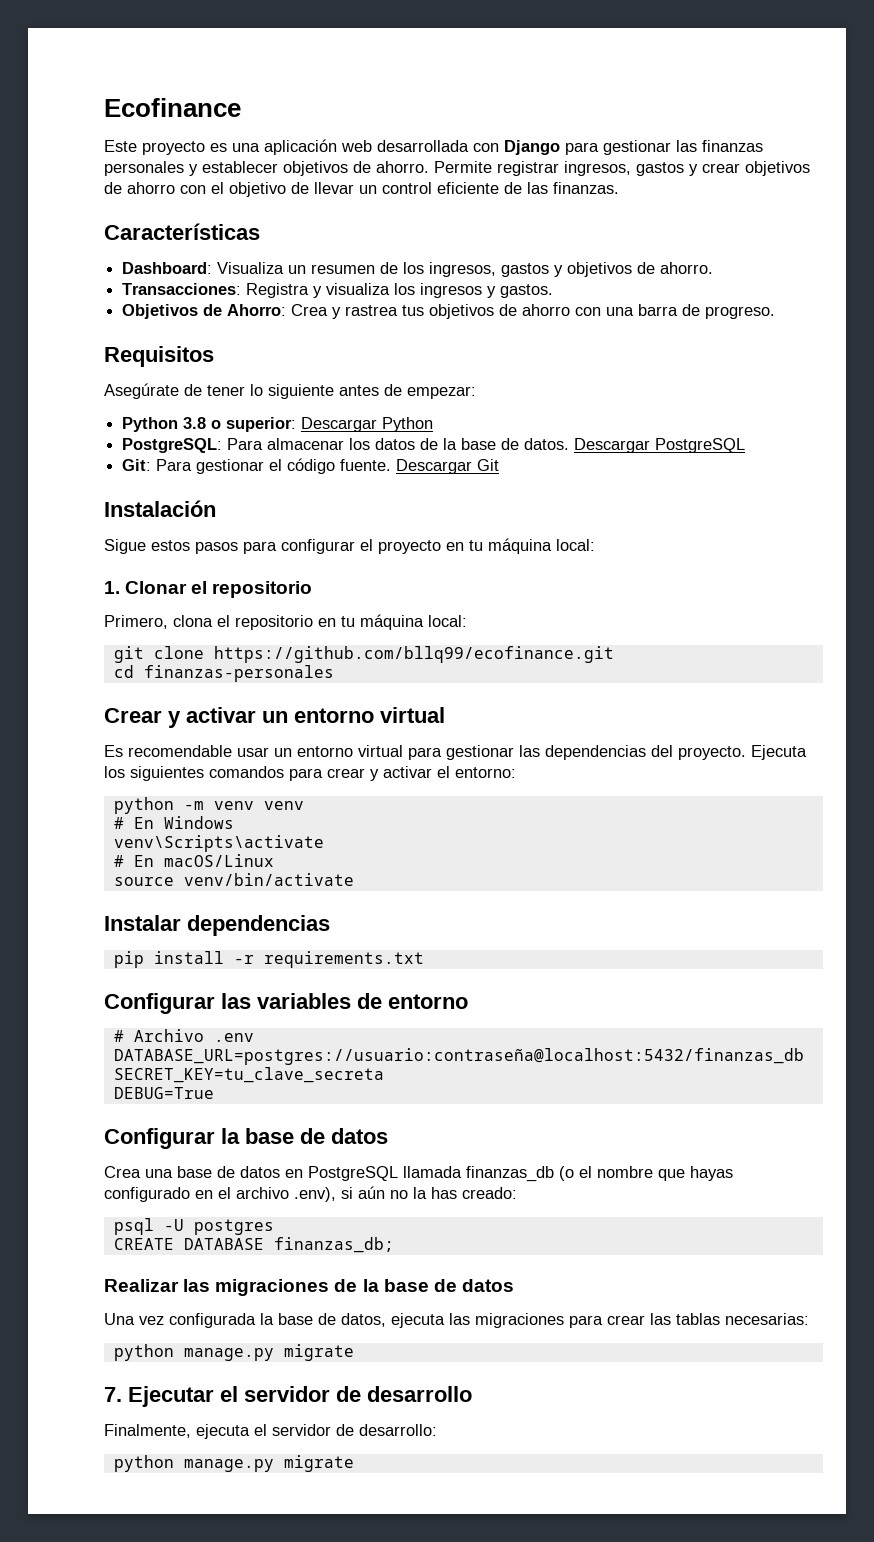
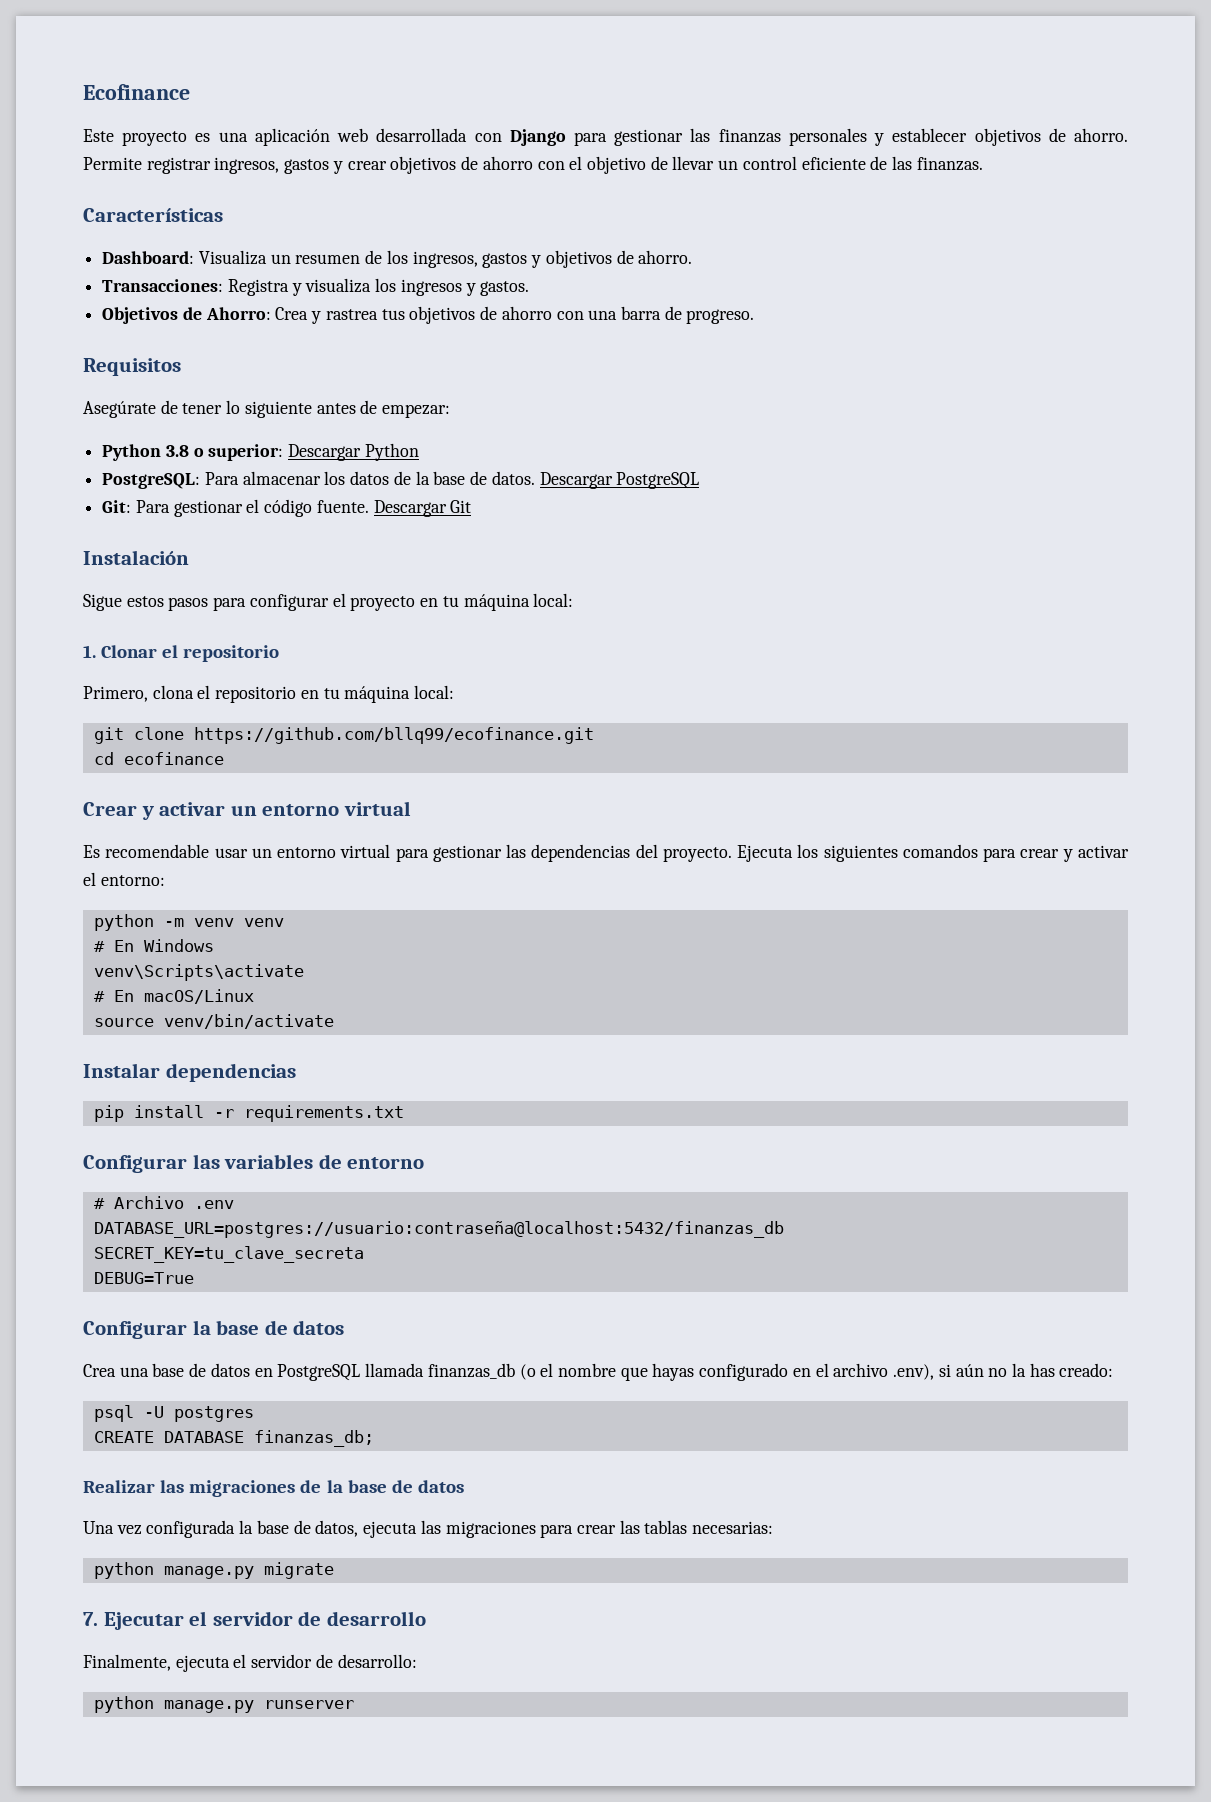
[143,665,334,682] finanzas-personales -> [123,752,224,765] ecofinance
[283,1455,354,1472] migrate -> [263,1700,354,1709] runserver

